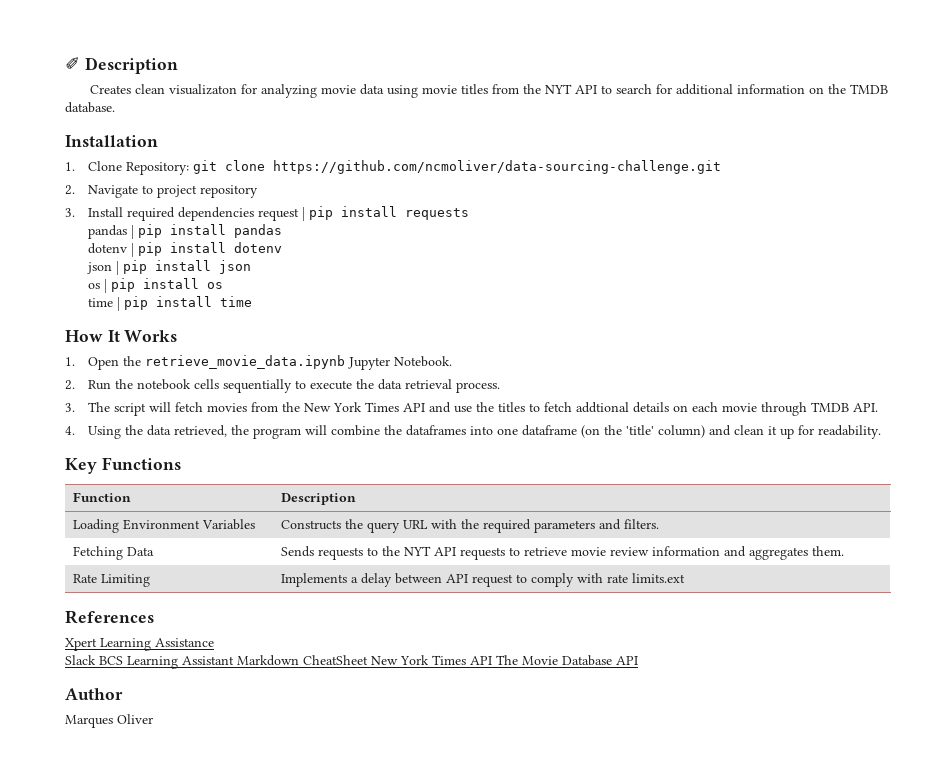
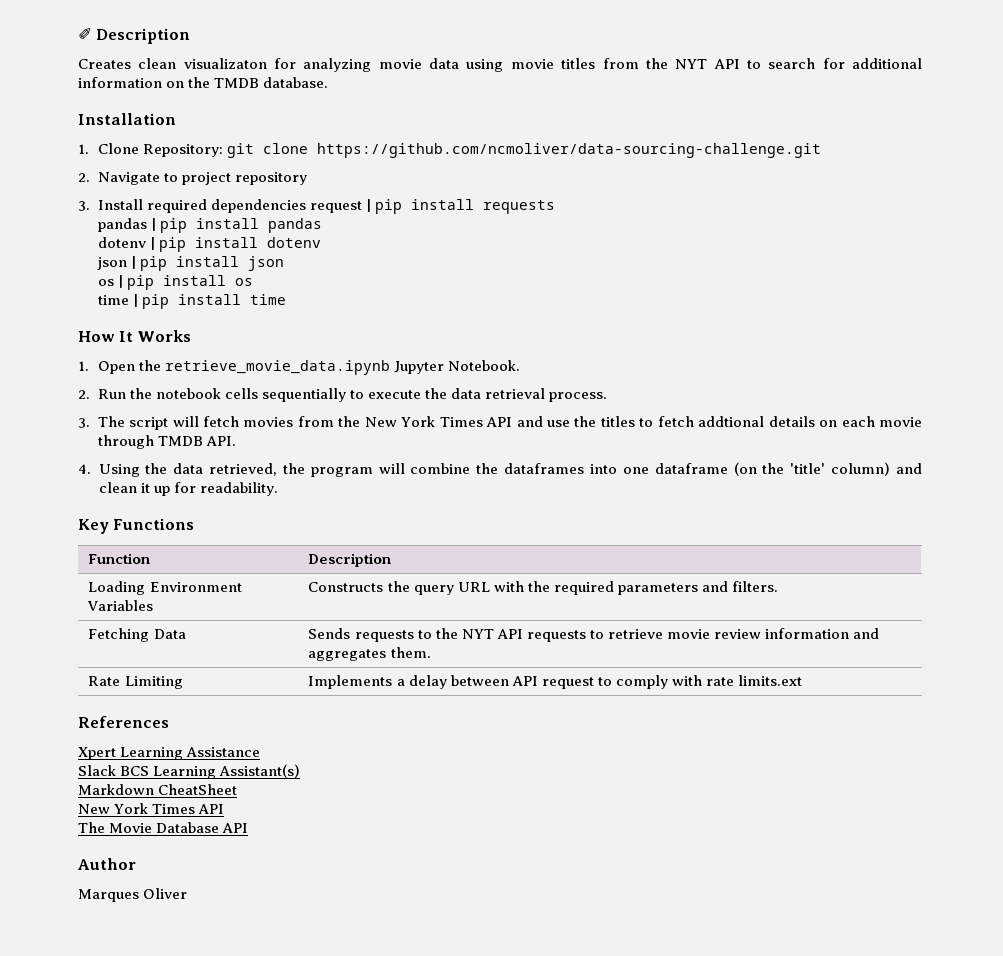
[182,656,234,665] Assistant -> [219,764,301,778] Assistant(s) //
[371,655,492,665] New York Times API -> [78,803,225,814] // New York Times API //

